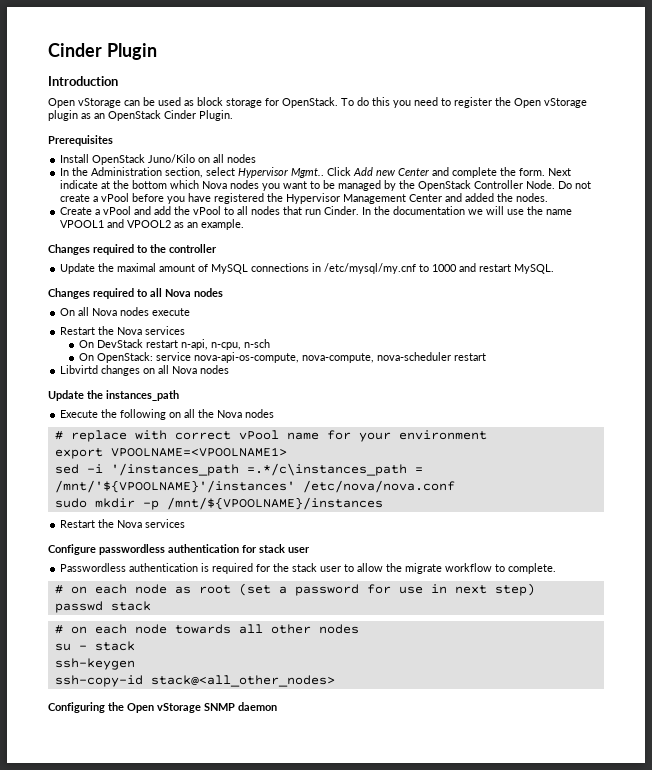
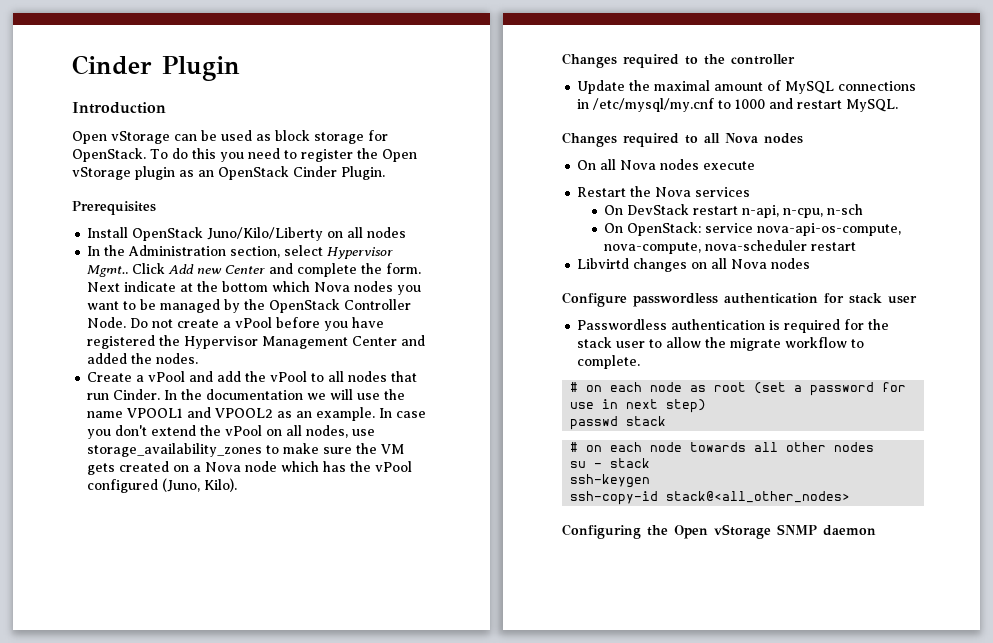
[148,154,196,163] Juno/Kilo -> [207,227,324,241] Juno/Kilo/Liberty
(245, 224) none -> [379,408,427,418] [87,425,376,439] [87,443,405,457] [87,461,413,475] [87,478,238,493] In case you don't extend the vPool on all nodes, use storage_availability_zones to make sure the VM gets created on a Nova node which has the vPool configured (Juno, Kilo).
[48,390,179,401] [60,409,275,420] [54,430,487,442] [54,447,287,459] [54,463,423,476] [54,480,455,493] [54,497,383,510] [60,519,186,528] // Update the instances_path // Execute the following on all the Nova nodes // # replace with correct vPool name for your environment // export VPOOLNAME=<VPOOLNAME1> // sed -i '/instances_path =.*/c\instances_path = /mnt/'${VPOOLNAME}'/instances' /etc/nova/nova.conf // sudo mkdir -p /mnt/${VPOOLNAME}/instances // Restart the Nova services -> (811, 263) none

